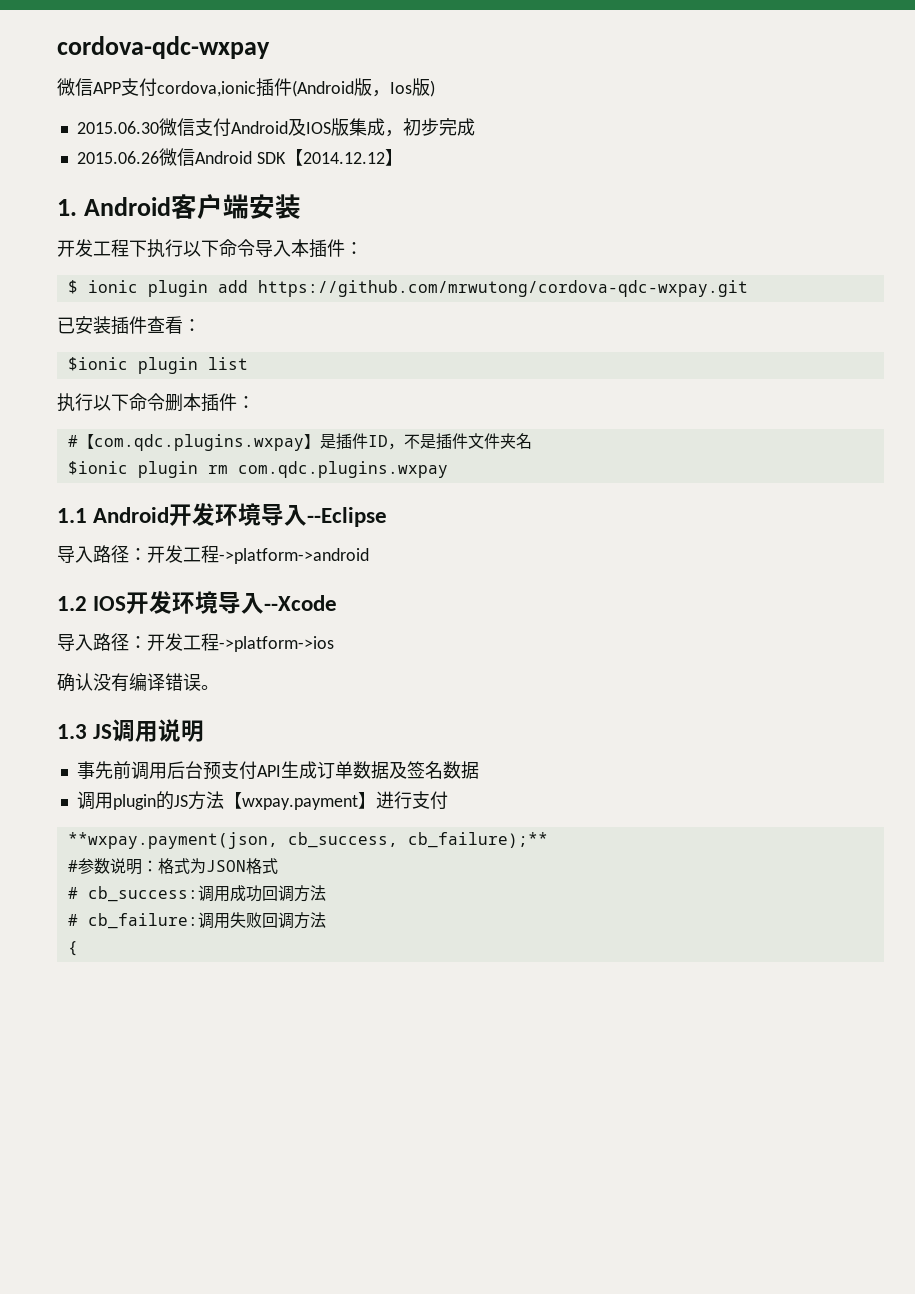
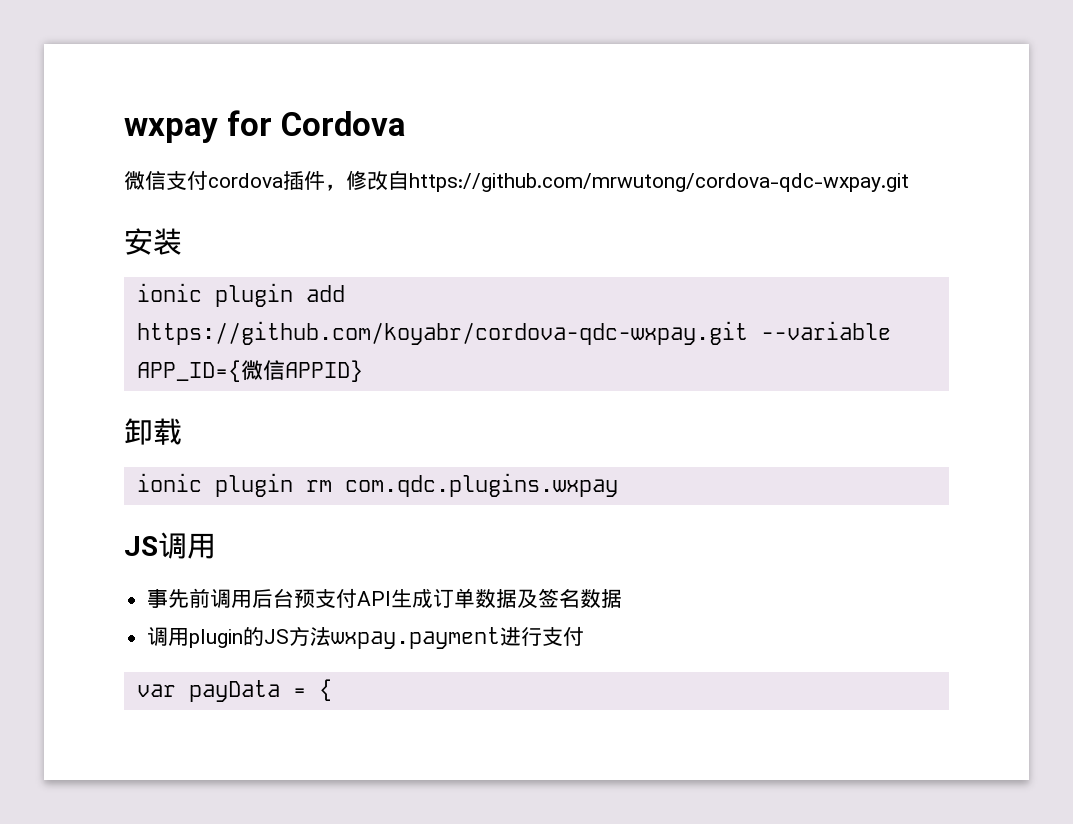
[57,36,270,59] [57,78,435,97] [76,118,475,137] [76,148,403,166] [57,194,301,219] [57,239,363,258] [67,280,748,297] [57,316,201,335] [67,357,248,374] [57,393,255,412] [67,433,532,451] [67,461,448,478] [57,503,388,527] [57,545,369,564] [57,591,338,614] [57,633,334,652] [57,673,219,692] [57,724,87,739] cordova-qdc-wxpay // 微信APP支付cordova,ionic插件(Android版，Ios版) // 2015.06.30微信支付Android及IOS版集成，初步完成 // 2015.06.26微信Android SDK【2014.12.12】 // 1. Android客户端安装 // 开发工程下执行以下命令导入本插件： // $ ionic plugin add https://github.com/mrwutong/cordova-qdc-wxpay.git // 已安装插件查看： // $ionic plugin list // 执行以下命令删本插件： // #【com.qdc.plugins.wxpay】是插件ID，不是插件文件夹名 // $ionic plugin rm com.qdc.plugins.wxpay // 1.1 Android开发环境导入--Eclipse // 导入路径：开发工程->platform->android // 1.2 IOS开发环境导入--Xcode // 导入路径：开发工程->platform->ios // 确认没有编译错误。 // 1.3 -> [124,110,405,143] [124,170,909,192] [124,228,182,255] [136,283,345,307] [136,321,891,345] [136,360,363,382] [124,418,182,445] [136,473,618,497] wxpay for Cordova // 微信支付cordova插件，修改自https://github.com/mrwutong/cordova-qdc-wxpay.git // 安装 // ionic plugin add https://github.com/koyabr/cordova-qdc-wxpay.git --variable APP_ID={微信APPID} // 卸载 // ionic plugin rm com.qdc.plugins.wxpay //
[158,719,205,742] 说明 -> (216, 546) none
[223,792,376,810] 【wxpay.payment】 -> [331,627,501,649] wxpay.payment
[67,832,548,849] [67,858,278,875] [67,885,326,902] [67,912,326,929] **wxpay.payment(json, cb_success, cb_failure);** // #参数说明：格式为JSON格式 // # cb_success:调用成功回调方法 // # cb_failure:调用失败回调方法 // -> [136,680,306,702] var payData =

